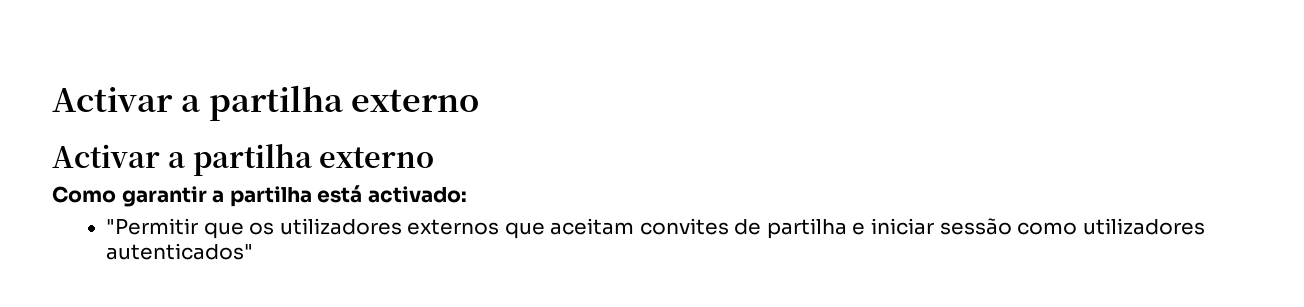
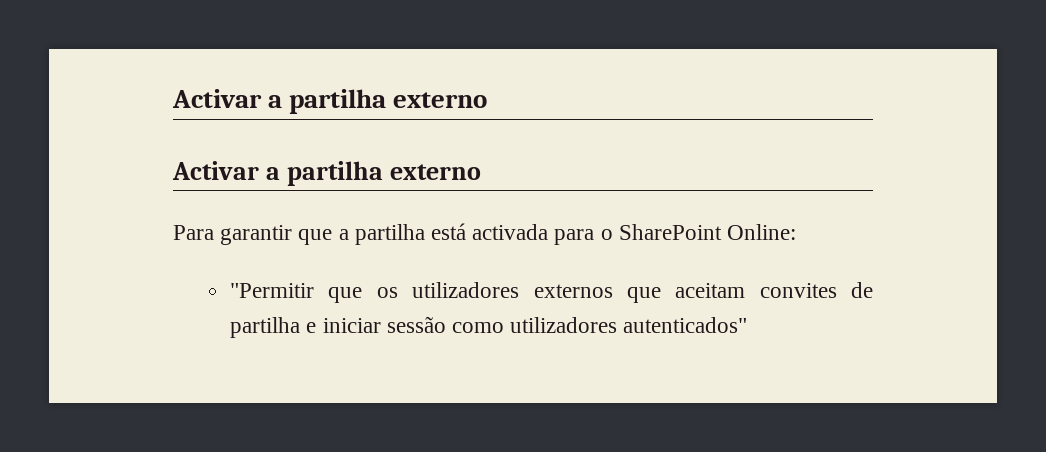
[52,185,467,207] Como garantir a partilha está activado: -> [173,223,797,245] Para garantir que a partilha está activada para o SharePoint Online:

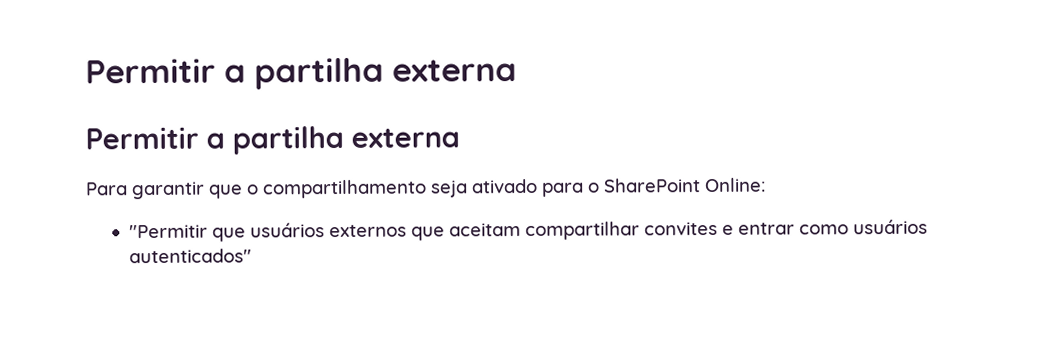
[172,89,488,114] [172,161,481,186] Activar a partilha externo // Activar a partilha externo -> [85,57,518,90] [85,125,460,155] Permitir a partilha externa // Permitir a partilha externa
[338,223,549,245] a partilha está activada -> [247,178,538,199] o compartilhamento seja ativado
[376,282,520,298] os utilizadores -> [249,222,325,238] usuários
[759,282,873,298] [230,316,618,338] convites de partilha e iniciar sessão como utilizadores -> [524,218,928,241] compartilhar convites e entrar como usuários

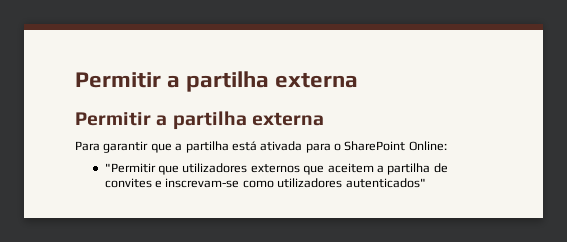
[247,178,538,199] o compartilhamento seja ativado -> [175,141,303,153] a partilha está ativada
[249,222,325,238] usuários -> [182,163,248,173] utilizadores
[448,218,928,241] aceitam compartilhar convites e entrar como usuários -> [327,163,448,175] [104,178,343,188] aceitem a partilha de convites e inscrevam-se como utilizadores

